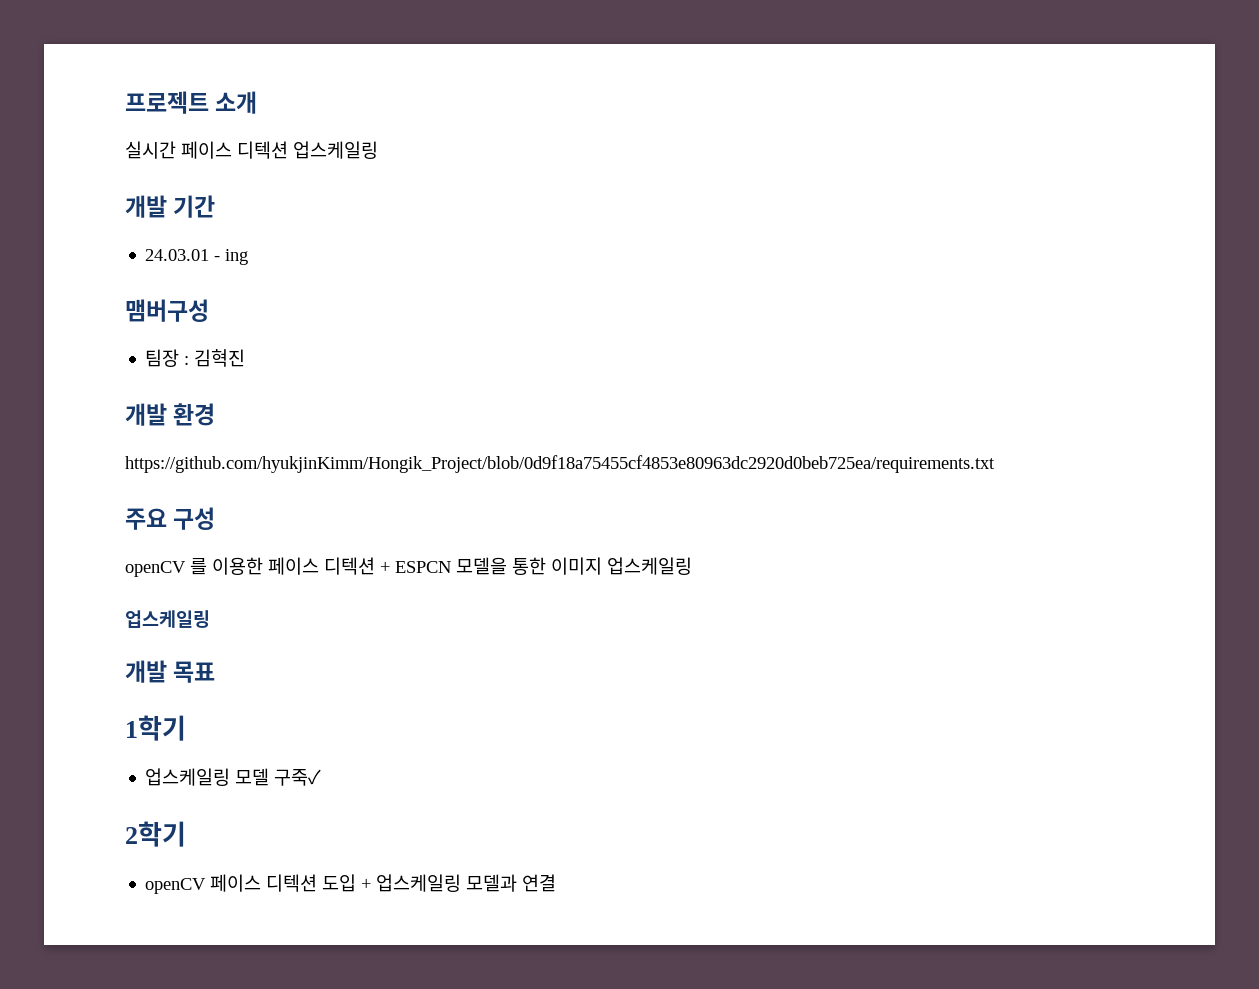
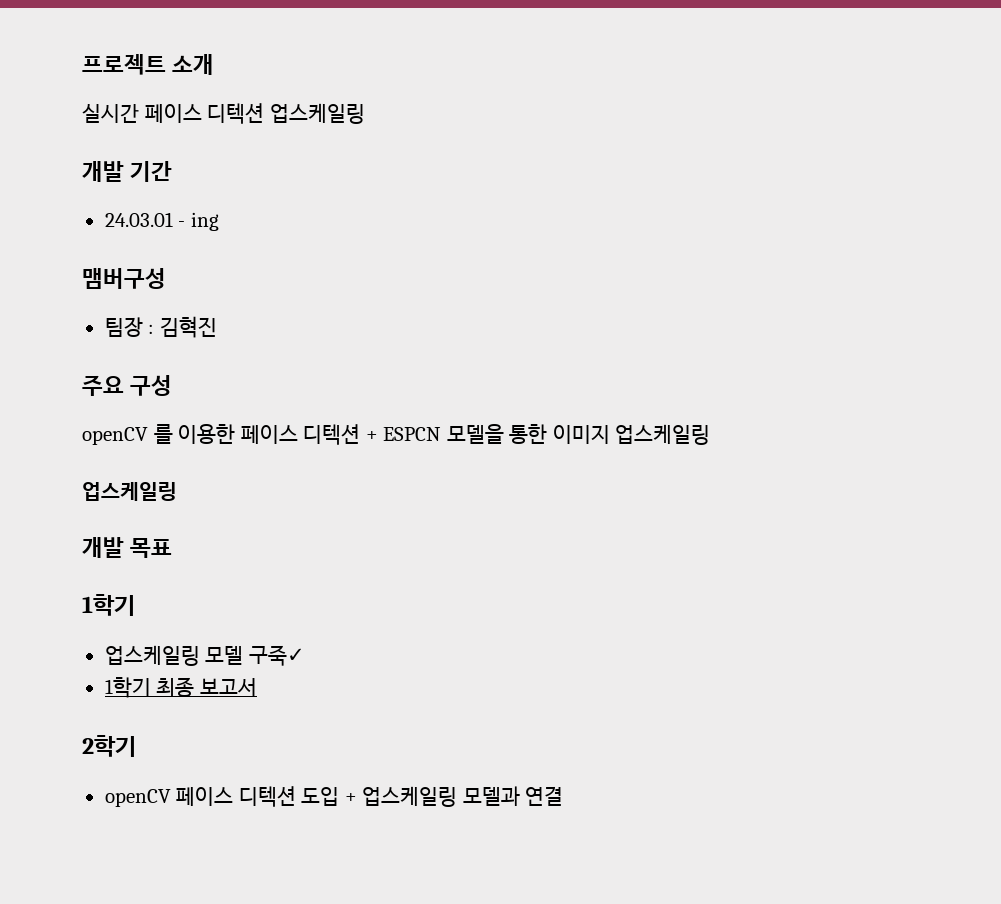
[125,403,216,426] [125,455,995,473] // 개발 환경 // https://github.com/hyukjinKimm/Hongik_Project/blob/0d9f18a75455cf4853e80963dc2920d0beb725ea/requirements.txt -> (217, 327) none
(322, 777) none -> [104,677,257,698] // 1학기 최종 보고서

